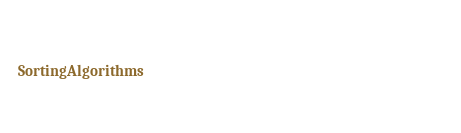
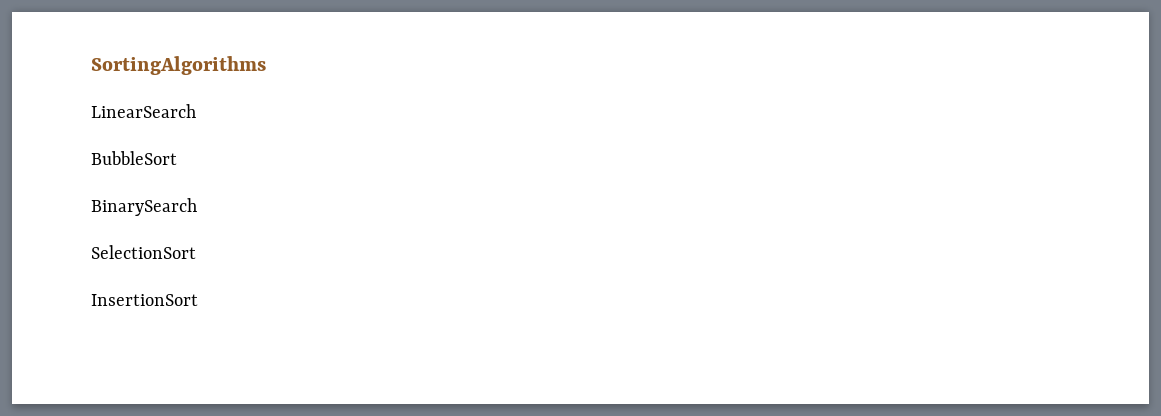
(144, 71) none -> [91,104,196,118] [91,151,177,165] [91,198,197,216] [91,245,196,259] [91,294,198,306] // LinearSearch // BubbleSort // BinarySearch // SelectionSort // InsertionSort

